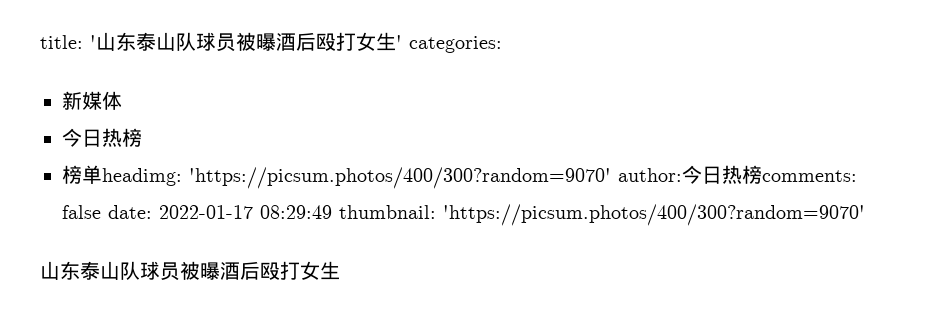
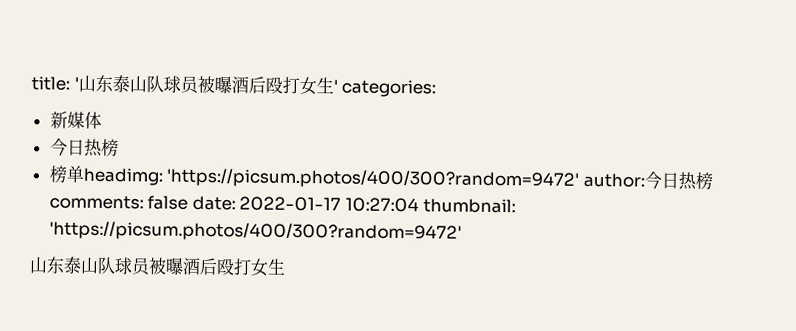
[189,167,611,189] 'https://picsum.photos/400/300?random=9070' -> [166,167,580,190] 'https://picsum.photos/400/300?random=9472'
[260,204,865,226] 08:29:49 thumbnail: 'https://picsum.photos/400/300?random=9070' -> [345,197,516,214] [48,220,462,243] 10:27:04 thumbnail: 'https://picsum.photos/400/300?random=9472'

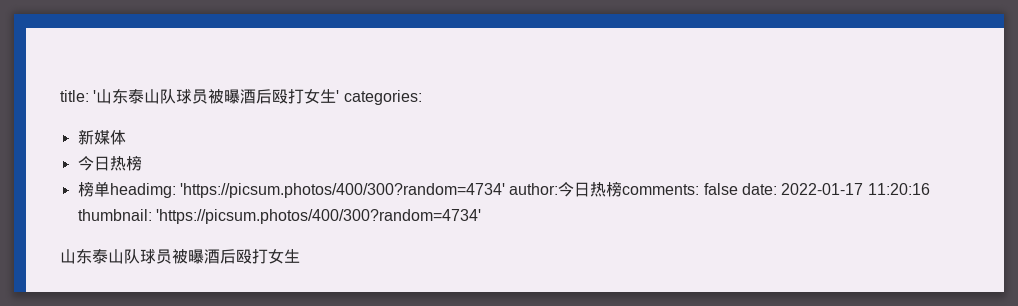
[166,167,580,190] 'https://picsum.photos/400/300?random=9472' -> [179,183,505,198] 'https://picsum.photos/400/300?random=4734'
[345,197,516,214] [48,220,462,243] 10:27:04 thumbnail: 'https://picsum.photos/400/300?random=9472' -> [867,183,930,195] [77,209,481,224] 11:20:16 thumbnail: 'https://picsum.photos/400/300?random=4734'

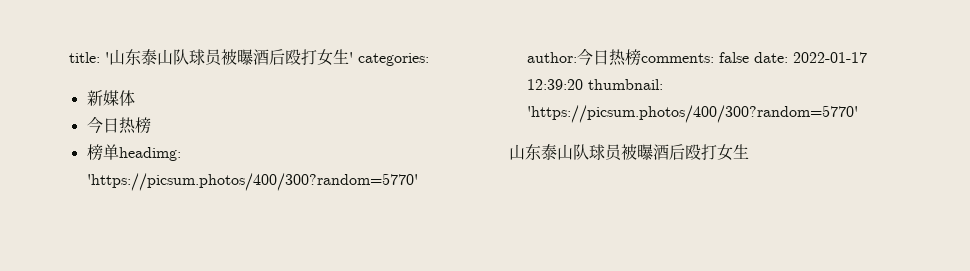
[179,183,505,198] 'https://picsum.photos/400/300?random=4734' -> [86,173,418,191] 'https://picsum.photos/400/300?random=5770'
[867,183,930,195] [77,209,481,224] 11:20:16 thumbnail: 'https://picsum.photos/400/300?random=4734' -> [526,79,663,90] [526,105,858,123] 12:39:20 thumbnail: 'https://picsum.photos/400/300?random=5770'

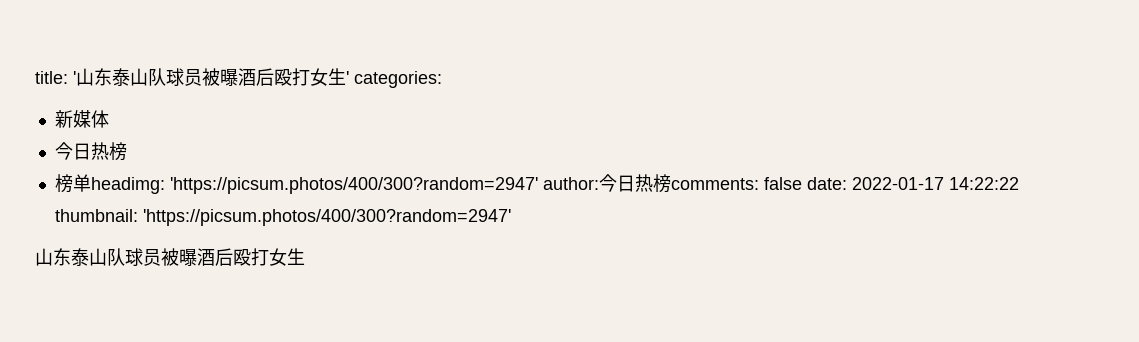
[86,173,418,191] 'https://picsum.photos/400/300?random=5770' -> [169,177,538,194] 'https://picsum.photos/400/300?random=2947'
[526,79,663,90] [526,105,858,123] 12:39:20 thumbnail: 'https://picsum.photos/400/300?random=5770' -> [948,177,1019,190] [54,209,511,226] 14:22:22 thumbnail: 'https://picsum.photos/400/300?random=2947'

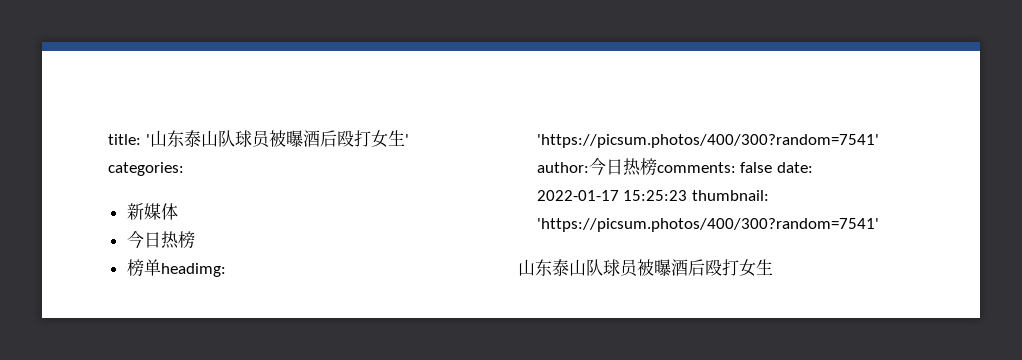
[169,177,538,194] 'https://picsum.photos/400/300?random=2947' -> [536,134,879,148] 'https://picsum.photos/400/300?random=7541'
[948,177,1019,190] [54,209,511,226] 14:22:22 thumbnail: 'https://picsum.photos/400/300?random=2947' -> [623,190,769,201] [536,218,879,232] 15:25:23 thumbnail: 'https://picsum.photos/400/300?random=7541'

